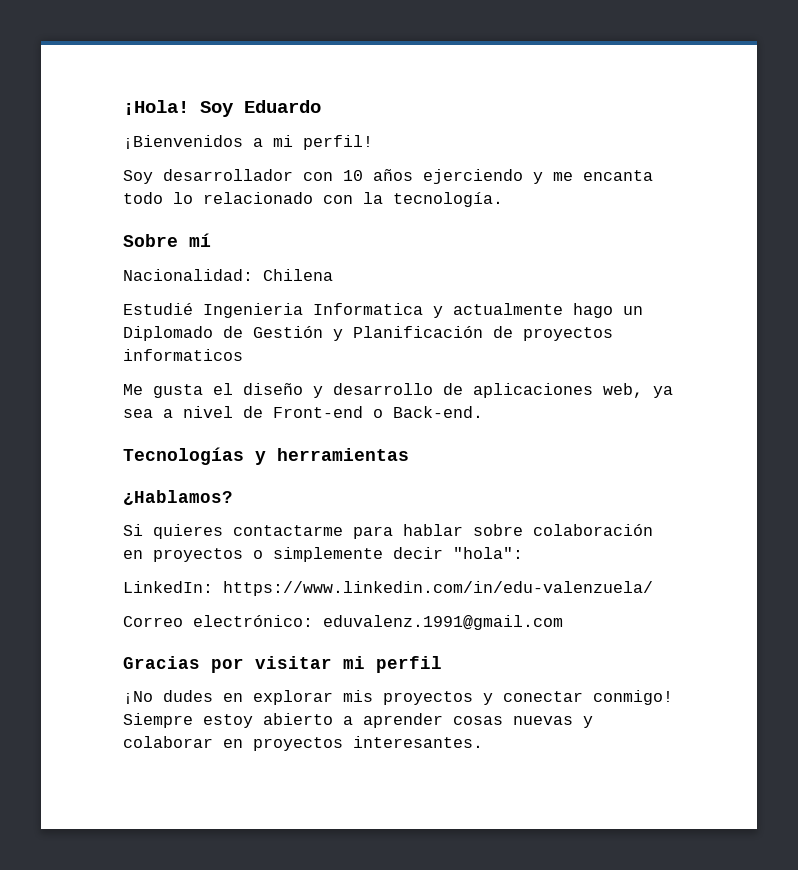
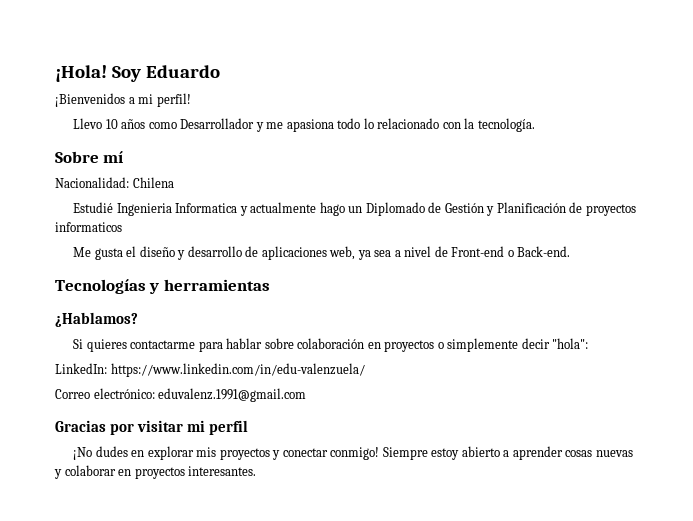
[123,169,523,184] Soy desarrollador con 10 años ejerciendo -> [73,118,255,129] Llevo 10 años como Desarrollador
[583,170,653,181] encanta -> [286,119,334,132] apasiona

